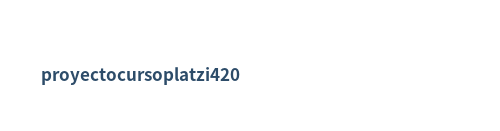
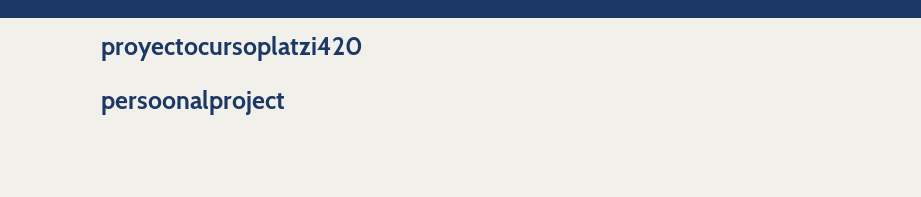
(240, 76) none -> [101,90,285,115] // persoonalproject

